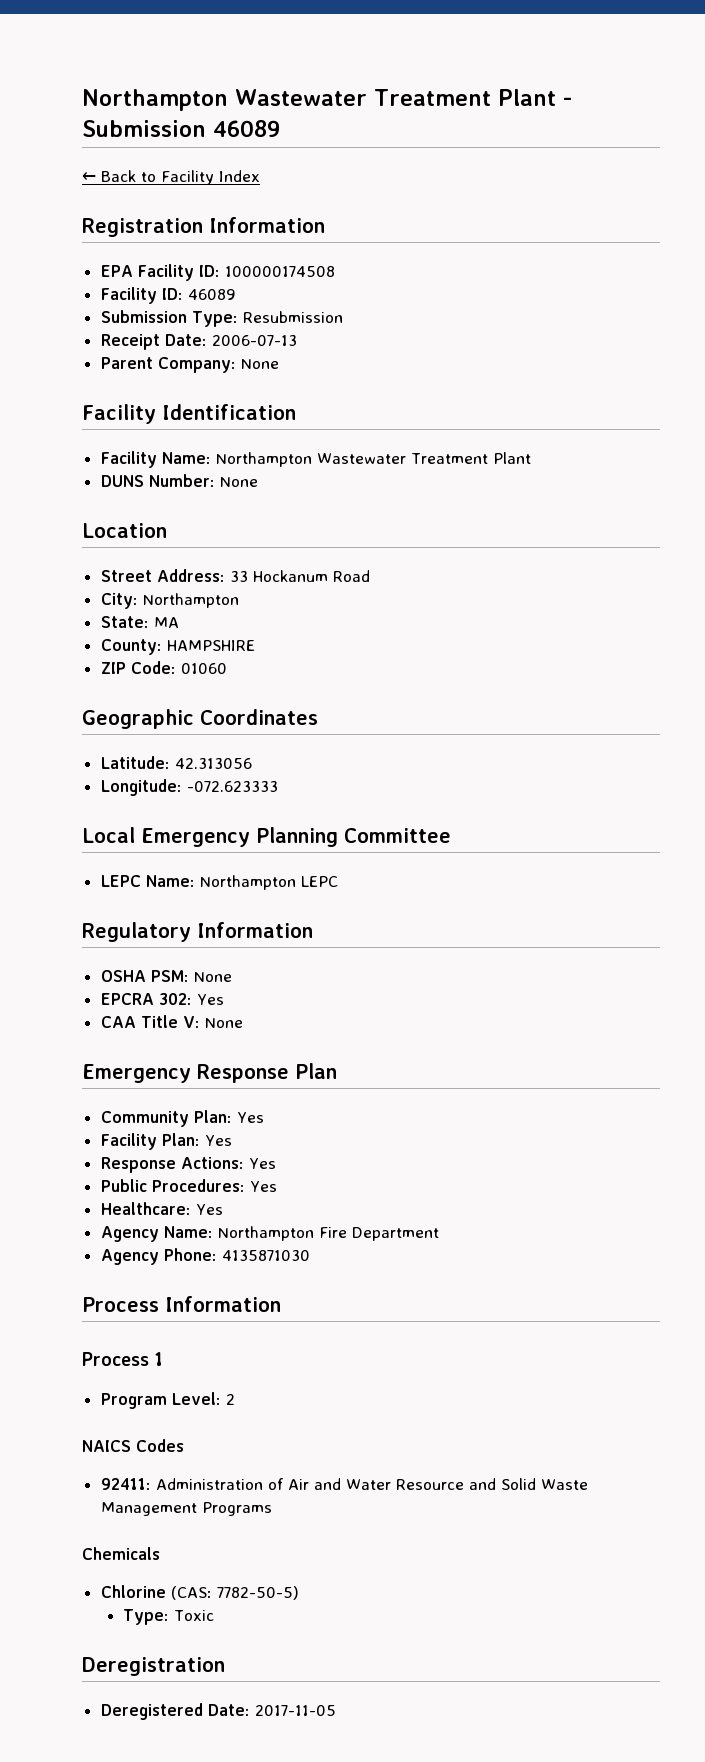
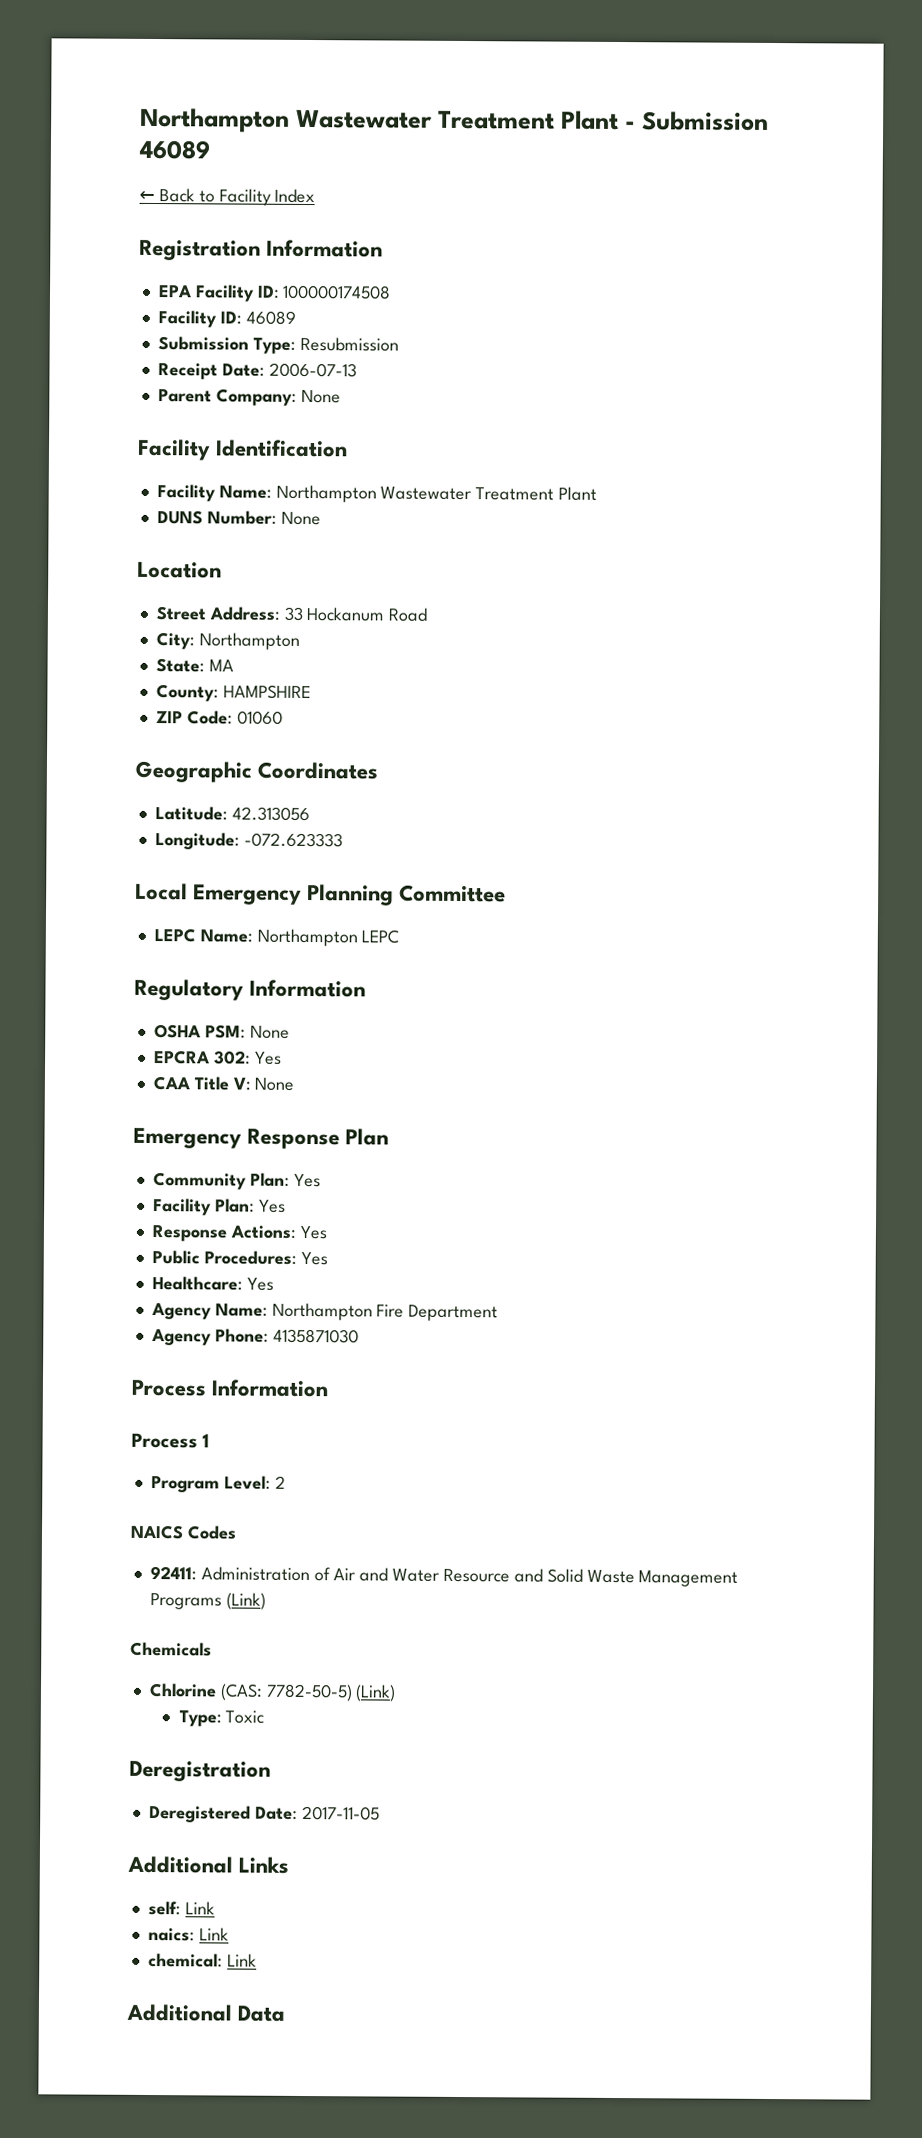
(272, 1509) none -> [225,1592,266,1610] (Link)
(299, 1593) none -> [355,1684,397,1702] (Link)
(336, 1710) none -> [127,1855,290,1874] [147,1900,215,1916] [147,1927,229,1942] [147,1952,257,1968] [126,2003,286,2022] // Additional Links // self: Link // naics: Link // chemical: Link // Additional Data

